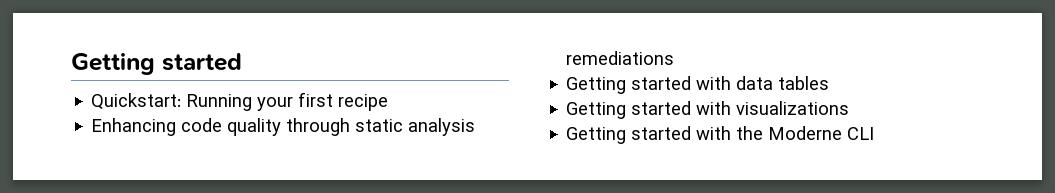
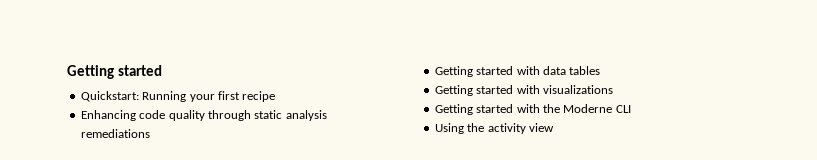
(875, 133) none -> [434,123,554,134] // Using the activity view

